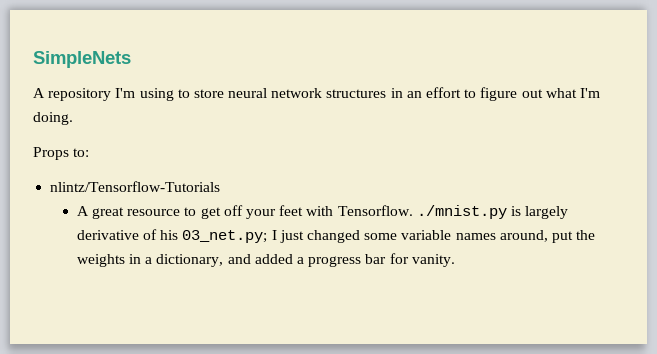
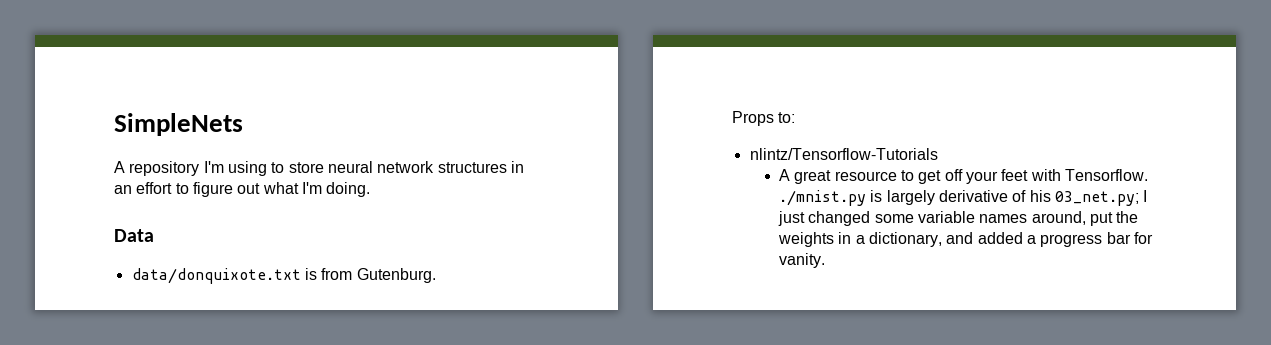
(73, 118) none -> [114,229,154,242] [131,268,436,284] // Data // data/donquixote.txt is from Gutenburg.

